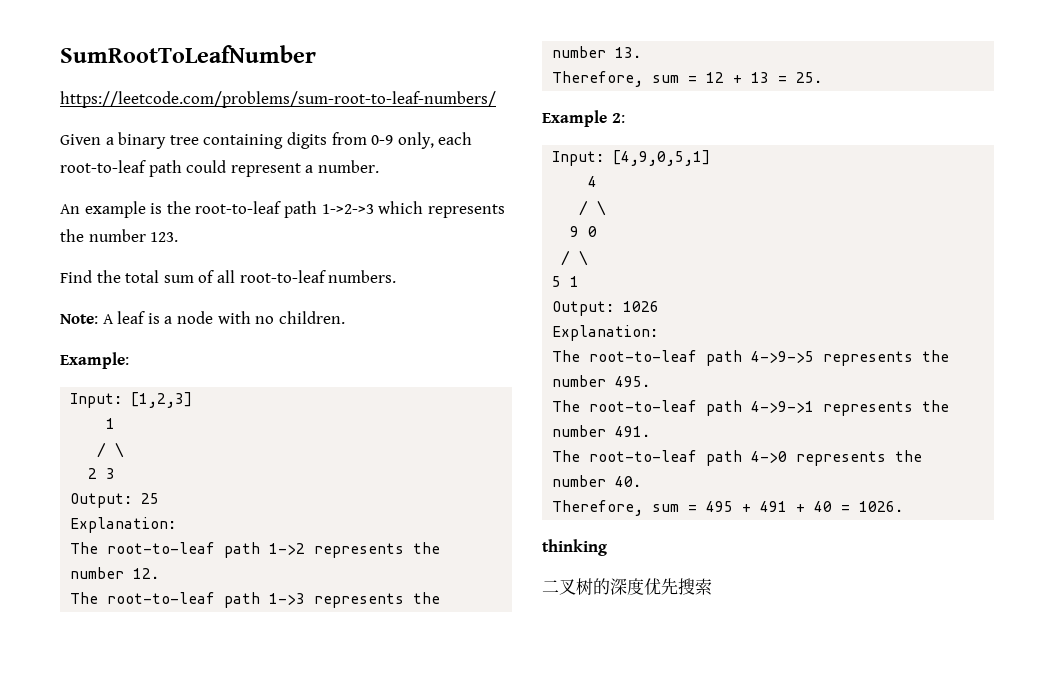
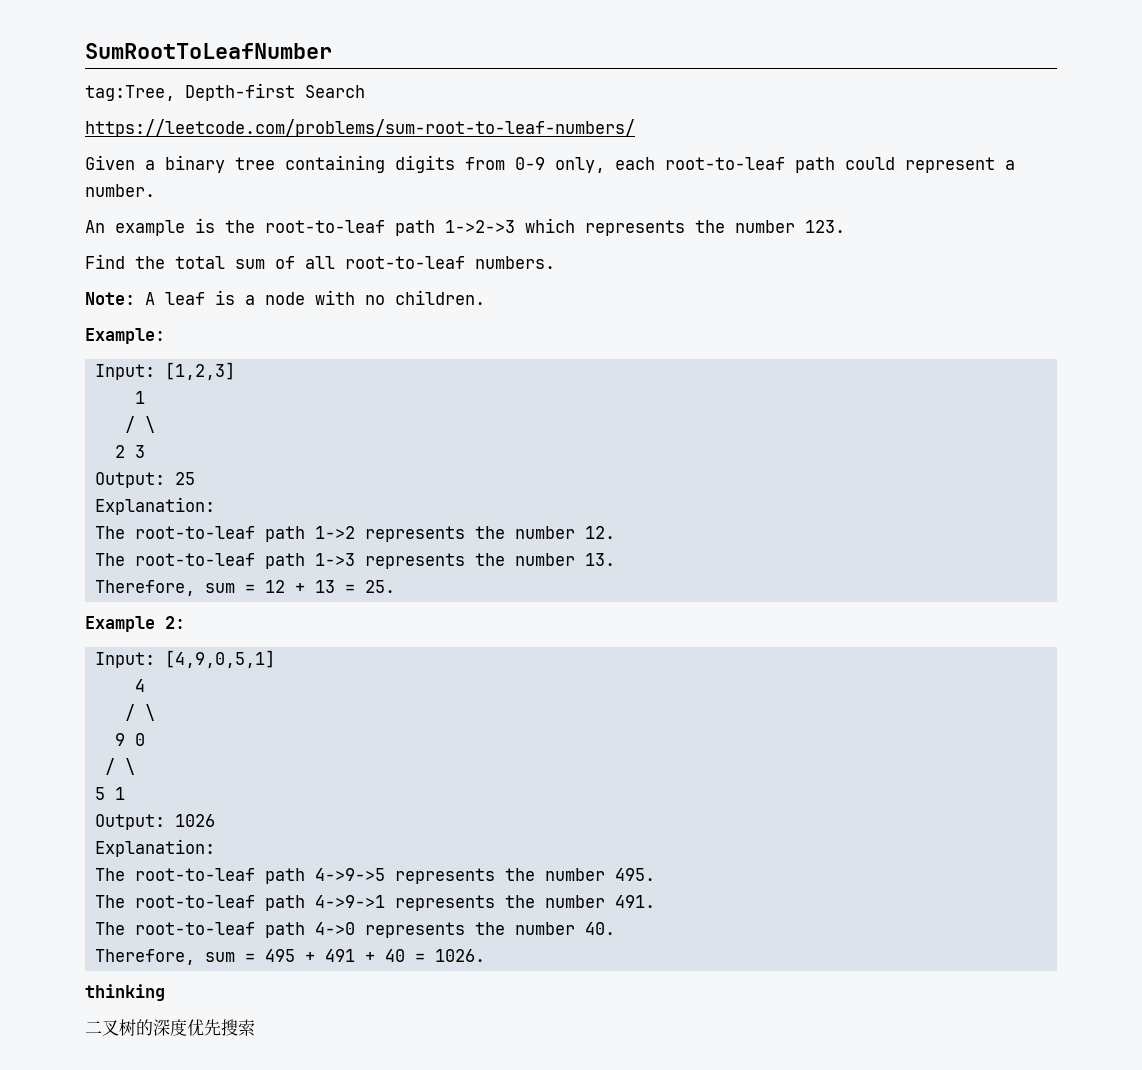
(316, 54) none -> [85,83,365,101] // tag:Tree, Depth-first Search

